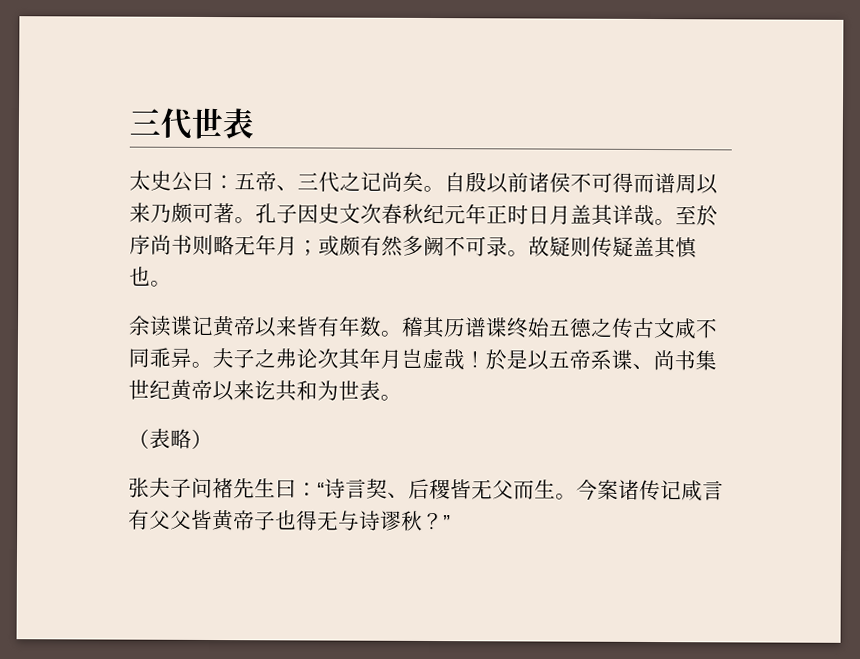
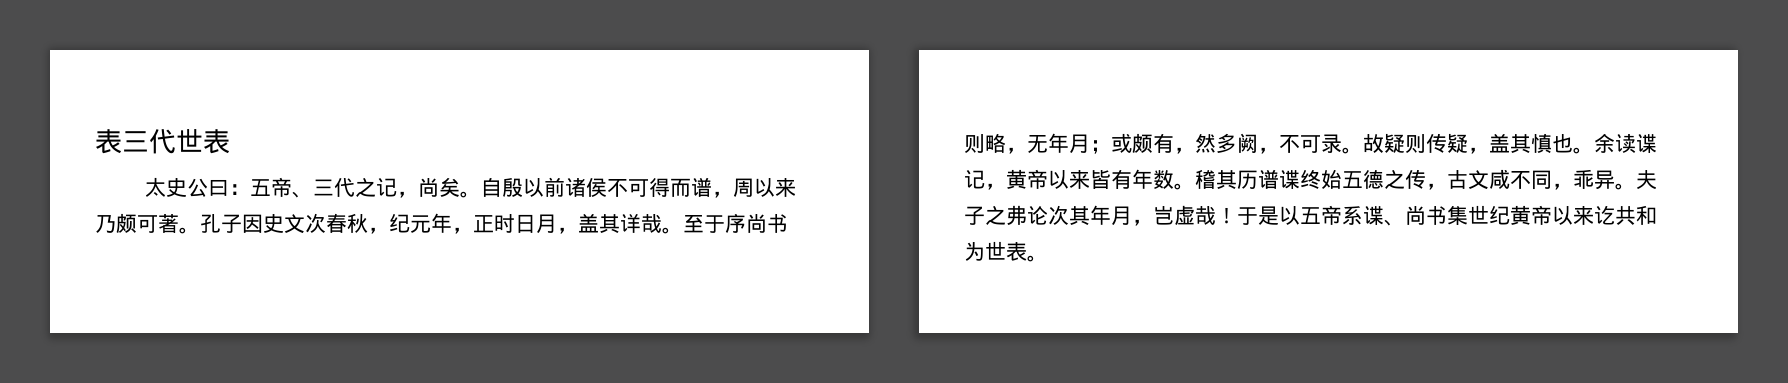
(129, 121) none -> [95,129,122,154] 表
(382, 181) none -> [397,191,419,198] ，
(676, 183) none -> [712,191,734,198] ，
[423,203,487,225] 纪元年 -> [368,213,473,234] ，纪元年，
(571, 215) none -> [557,227,578,234] ，
[696,205,718,227] 於 -> [704,215,725,233] 于
(235, 245) none -> [1006,147,1027,154] ，
[381,235,445,257] 然多阙 -> [1174,133,1279,154] ，然多阙，
(634, 246) none -> [1468,147,1489,154] ，
(172, 283) // -> (1594, 150) none
(214, 325) none -> [985,183,1006,190] ，
(634, 327) none -> [1426,183,1447,190] ，
(150, 358) none -> [1552,183,1573,190] ，
(402, 359) none -> [1132,219,1153,226] ，
[485,349,507,371] 於 -> [1237,207,1258,225] 于
[128,428,213,450] [128,477,724,502] [128,509,451,532] // （表略） // 张夫子问褚先生曰：“诗言契、后稷皆无父而生。今案诸传记咸言有父父皆黄帝子也得无与诗谬秋？” -> (1048, 258) none

